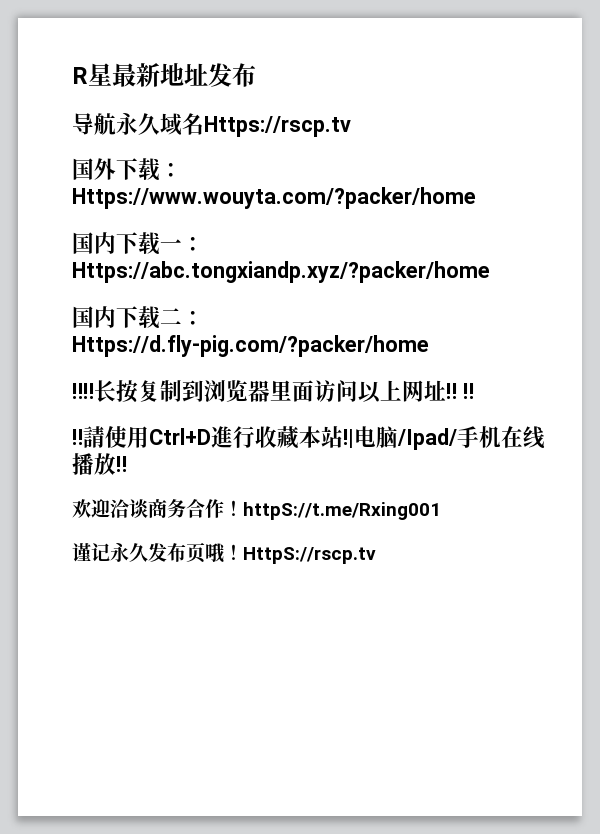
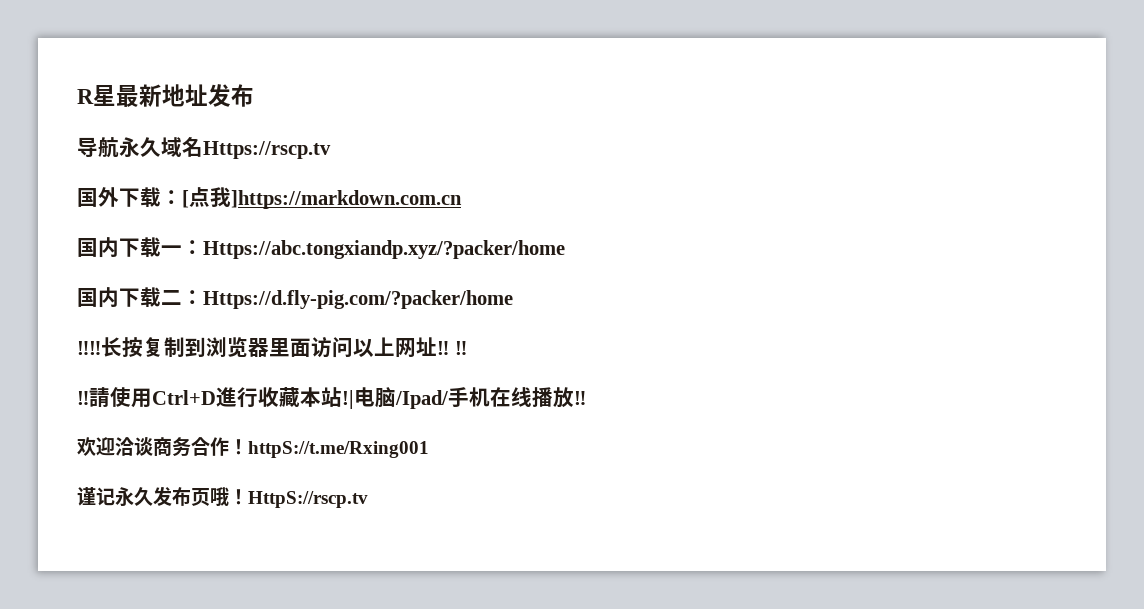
[72,187,476,209] Https://www.wouyta.com/?packer/home -> [182,187,462,209] [点我]https://markdown.com.cn

